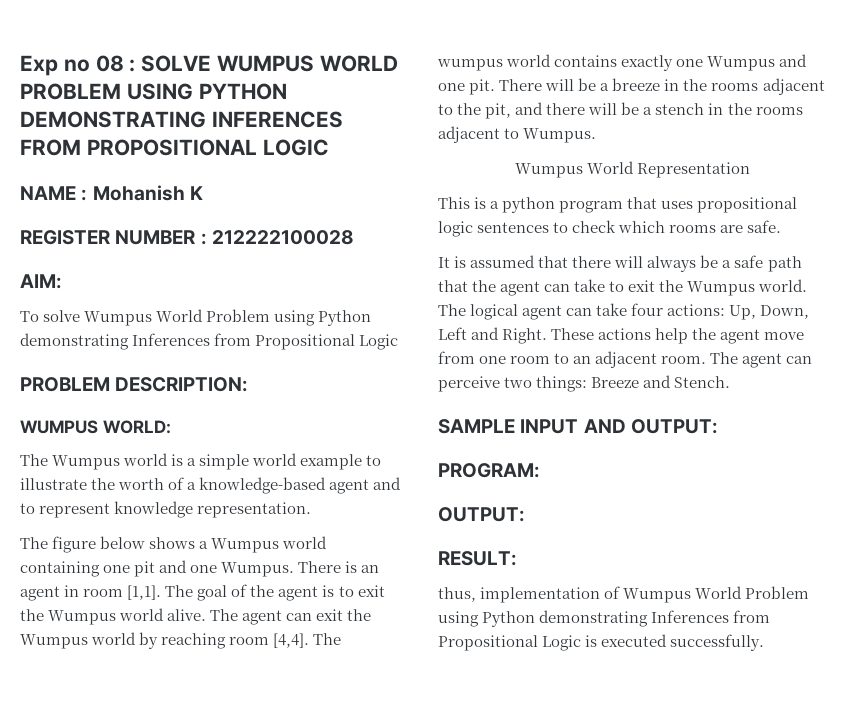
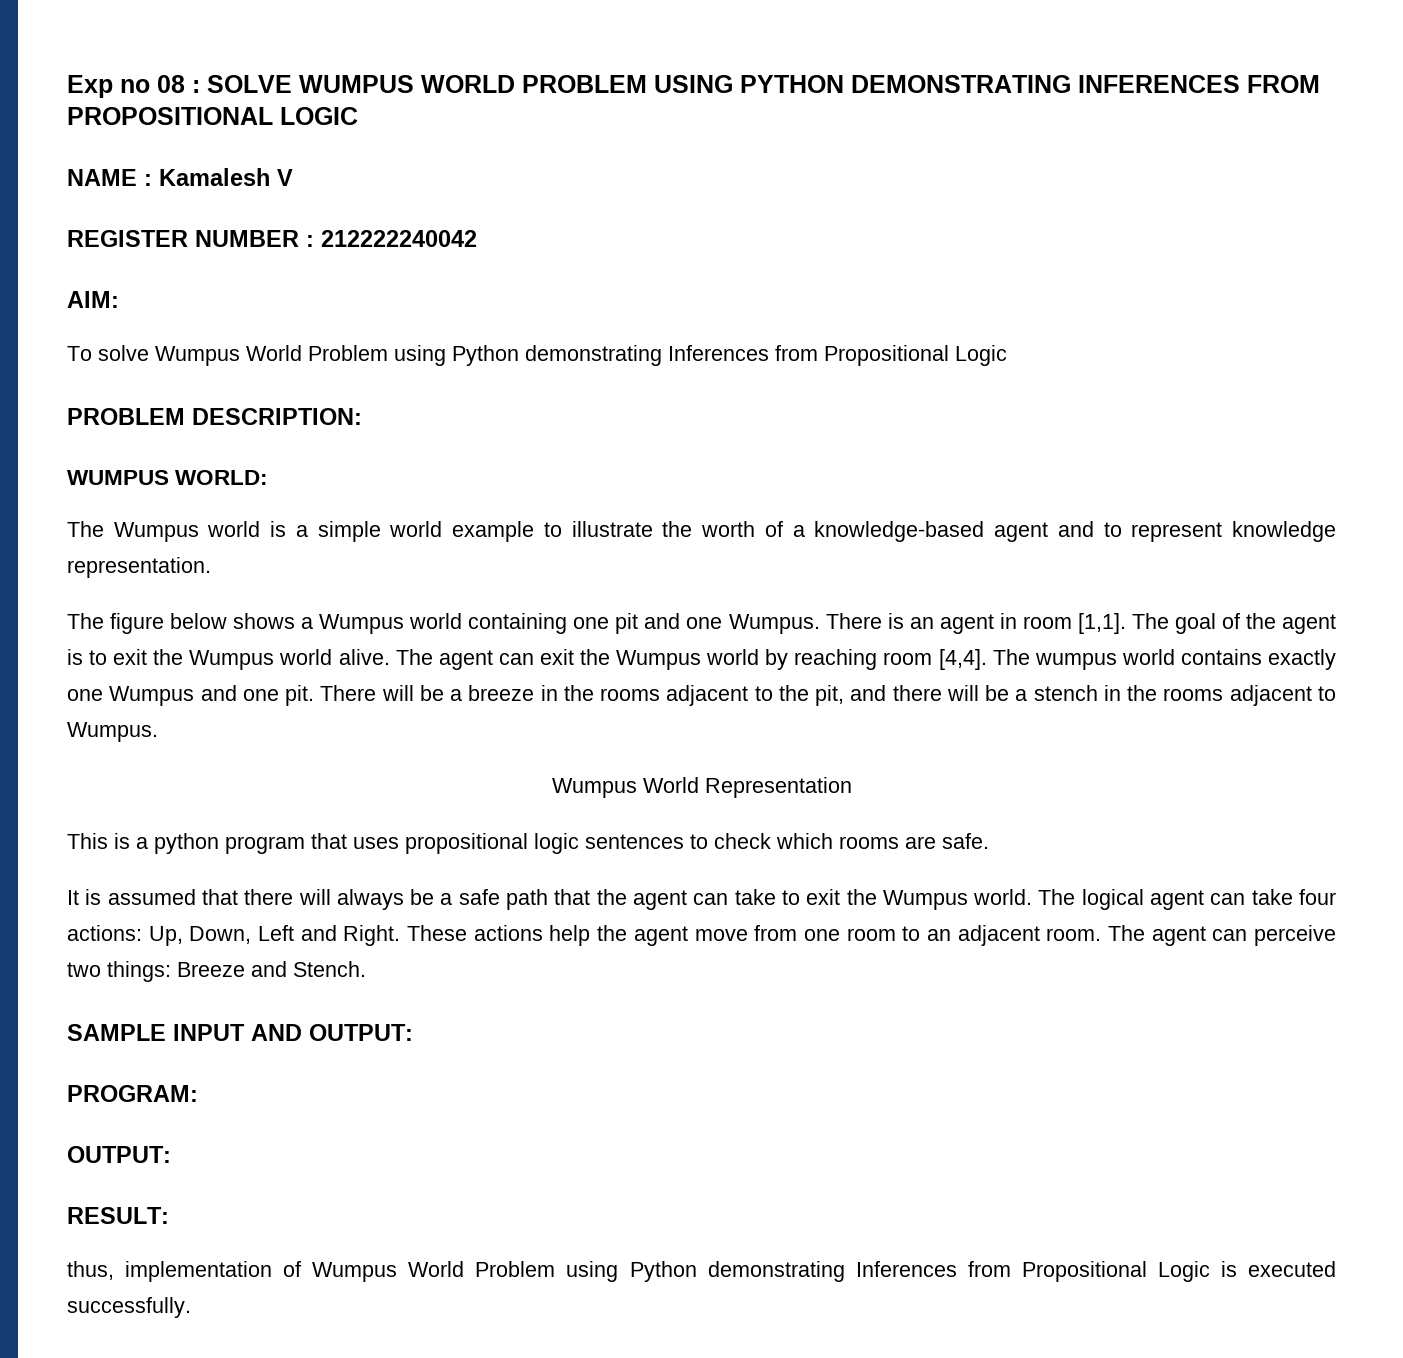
[92,185,203,201] Mohanish K -> [159,168,293,186] Kamalesh V
[211,230,354,245] 212222100028 -> [321,230,477,247] 212222240042

